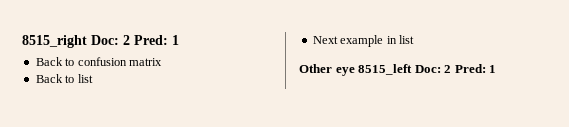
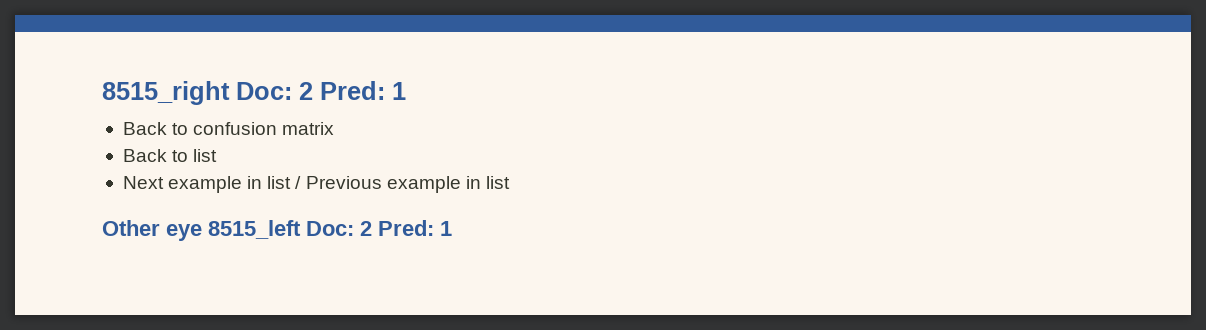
(414, 39) none -> [295,176,510,193] / Previous example in list

